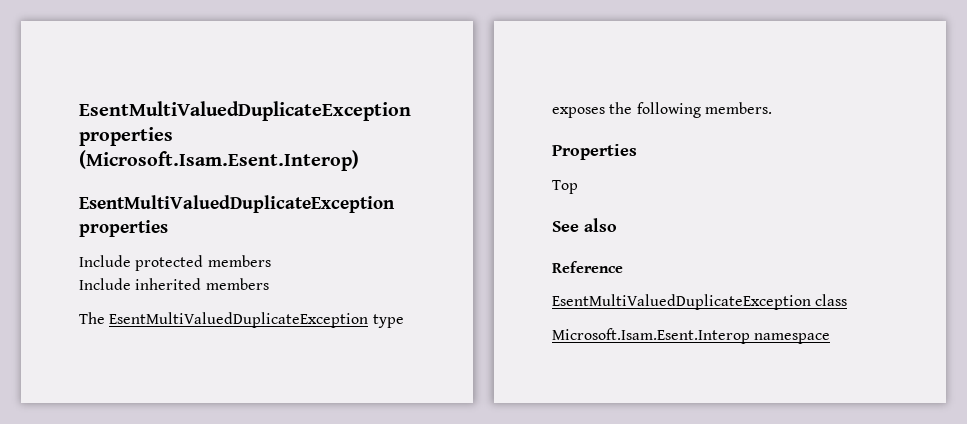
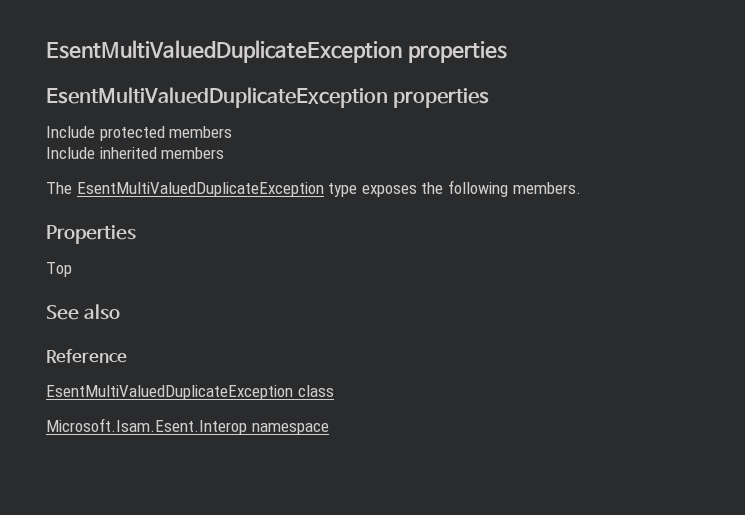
[79,101,411,121] [79,127,173,146] [79,150,359,171] EsentMultiValuedDuplicateException properties (Microsoft.Isam.Esent.Interop) -> [46,40,507,63] EsentMultiValuedDuplicateException properties

